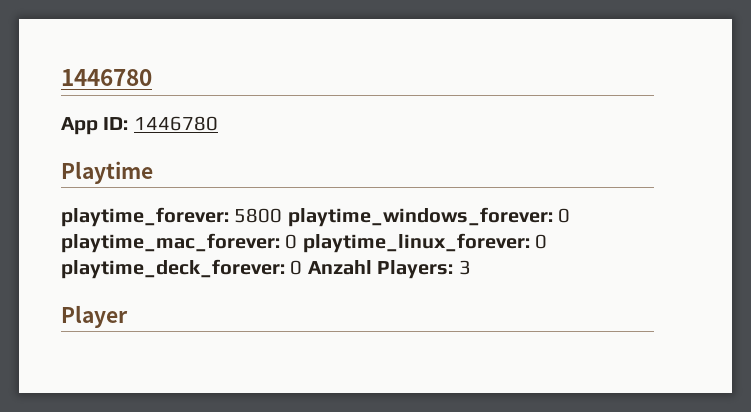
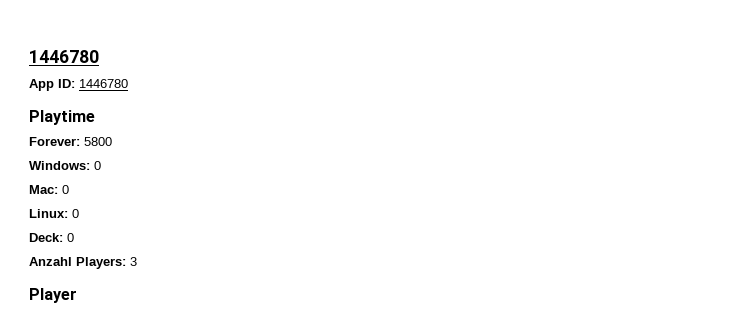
[61,207,229,227] playtime_forever: -> [29,137,80,146] Forever:
[287,207,571,227] [61,233,548,253] [61,259,303,279] playtime_windows_forever: 0 playtime_mac_forever: 0 playtime_linux_forever: 0 playtime_deck_forever: 0 -> [29,161,101,170] [29,185,69,194] [29,209,79,218] [29,233,74,242] // Windows: 0 // Mac: 0 // Linux: 0 // Deck: 0 //

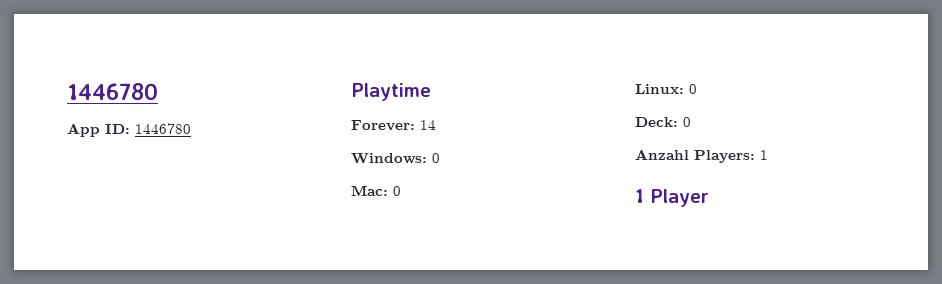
[84,137,112,146] 5800 -> [420,120,436,130] 14
[130,257,137,266] 3 // -> [760,150,768,160] [635,189,644,203] 1 // 1

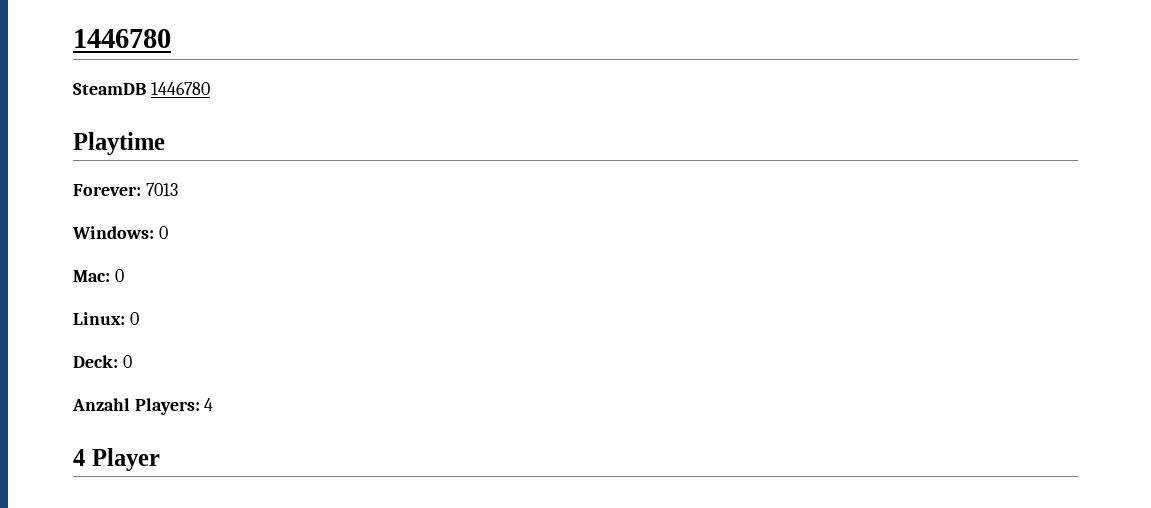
[67,83,158,100] [67,123,130,137] 1446780 // App ID: -> [73,29,171,48] [73,83,146,95] 1446780 // SteamDB
[420,120,436,130] 14 -> [145,183,178,196] 7013
[760,150,768,160] [635,189,644,203] 1 // 1 -> [204,398,214,411] [73,449,85,466] 4 // 4

